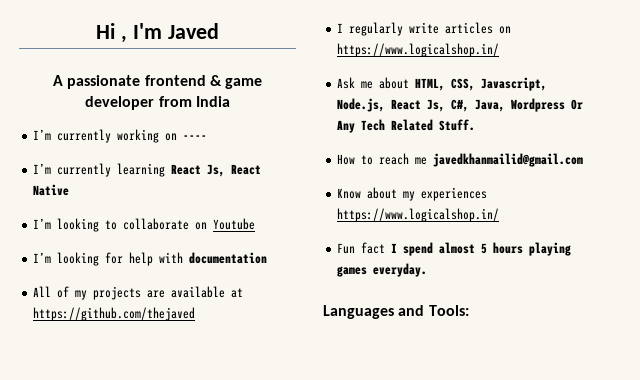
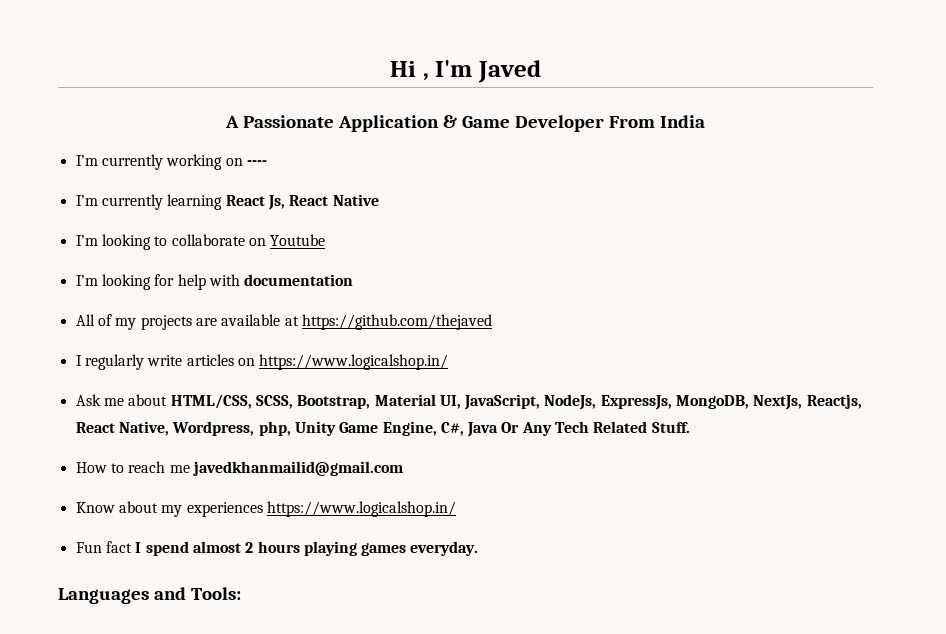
[67,75,263,89] [85,96,192,110] passionate frontend & game developer from -> [243,115,655,132] Passionate Application & Game Developer From
[415,77,548,91] [337,98,566,112] HTML, CSS, Javascript, Node.js, React Js, C#, Java, Wordpress -> [170,394,862,410] [75,421,499,437] HTML/CSS, SCSS, Bootstrap, Material UI, JavaScript, NodeJs, ExpressJs, MongoDB, NextJs, Reactjs, React Native, Wordpress, php, Unity Game Engine, C#, Java
[481,243,488,254] 5 -> [245,542,254,553] 2

